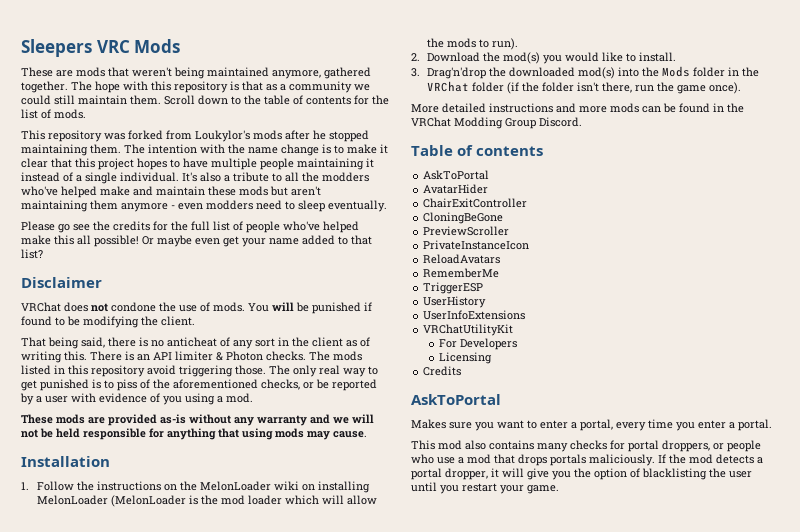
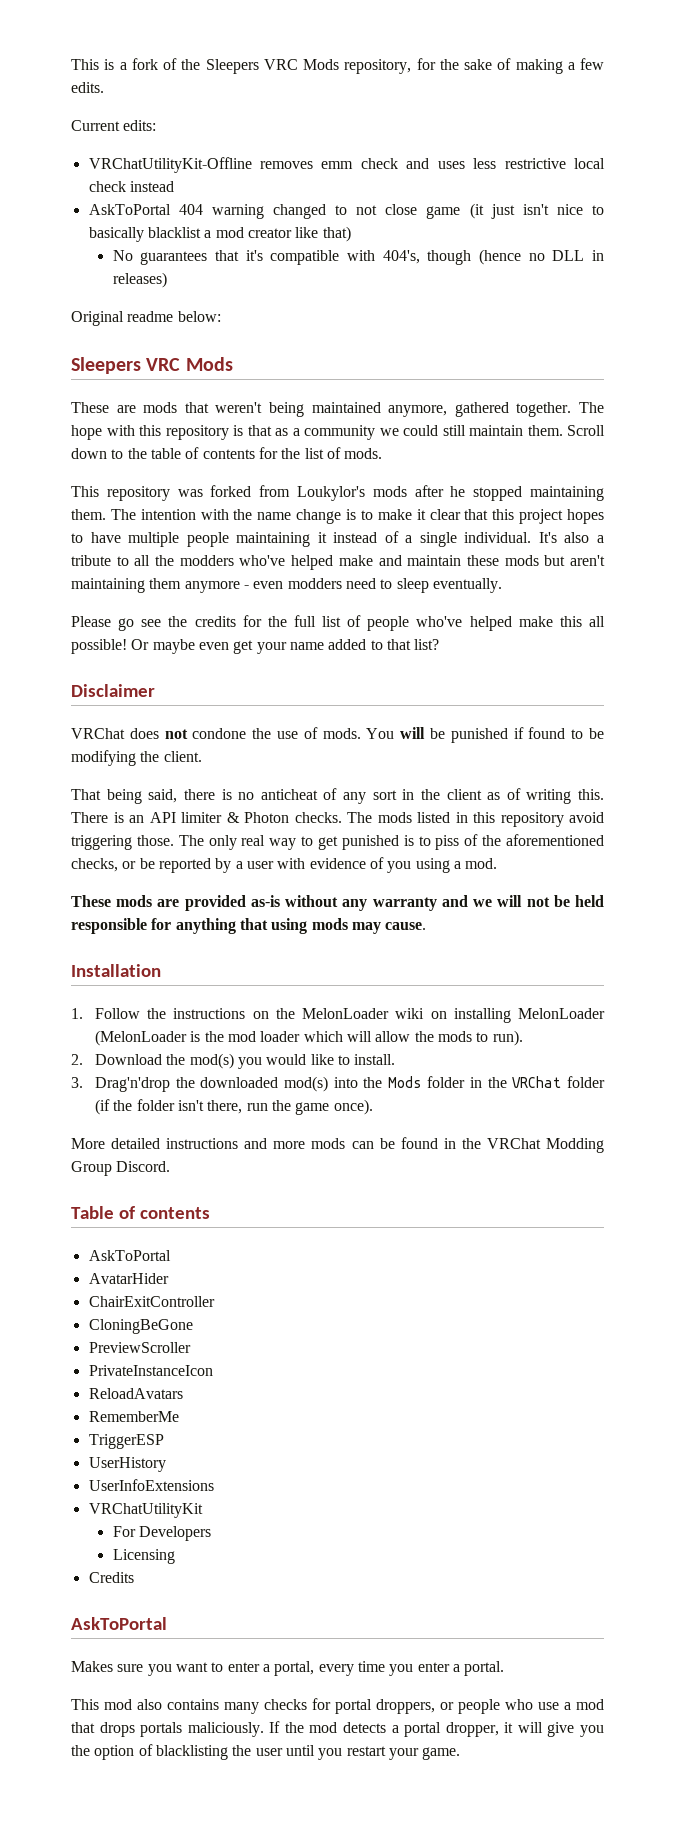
(21, 48) none -> [71,58,604,74] [71,82,104,93] [71,120,157,131] [88,157,605,173] [88,181,174,192] [88,203,604,219] [88,226,351,242] [112,249,604,265] [112,272,167,288] [71,311,221,326] This is a fork of the Sleepers VRC Mods repository, for the sake of making a few edits. // Current edits: // VRChatUtilityKit-Offline removes emm check and uses less restrictive local check instead // AskToPortal 404 warning changed to not close game (it just isn't nice to basically blacklist a mod creator like that) // No guarantees that it's compatible with 404's, though (hence no DLL in releases) // Original readme below: //

